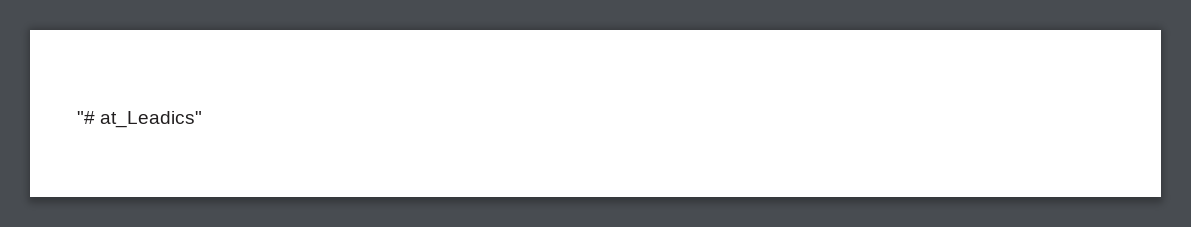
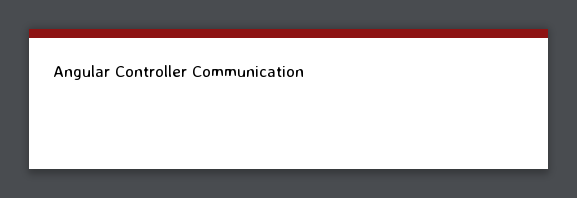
[77,111,203,128] "# at_Leadics" -> [53,65,304,80] Angular Controller Communication

